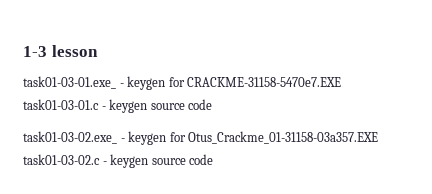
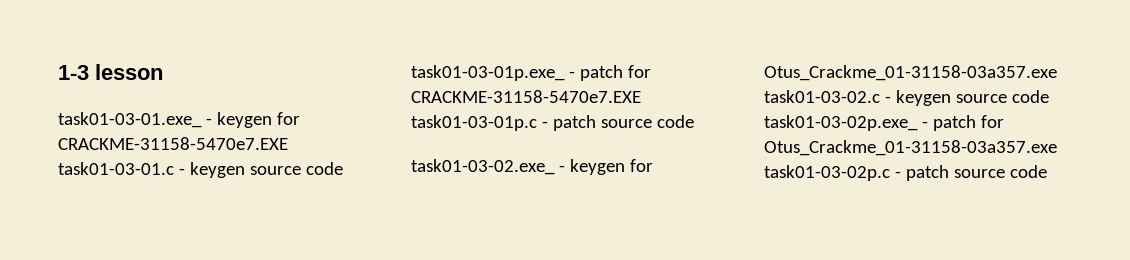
(213, 104) none -> [411,65,651,81] [411,90,641,103] [411,115,694,131] task01-03-01p.exe_ - patch for CRACKME-31158-5470e7.EXE task01-03-01p.c - patch source code
[188,131,379,144] Otus_Crackme_01-31158-03a357.EXE -> [764,65,1057,81] Otus_Crackme_01-31158-03a357.exe
(214, 159) none -> [764,115,1004,131] [764,140,1057,156] [764,165,1047,181] task01-03-02p.exe_ - patch for Otus_Crackme_01-31158-03a357.exe task01-03-02p.c - patch source code

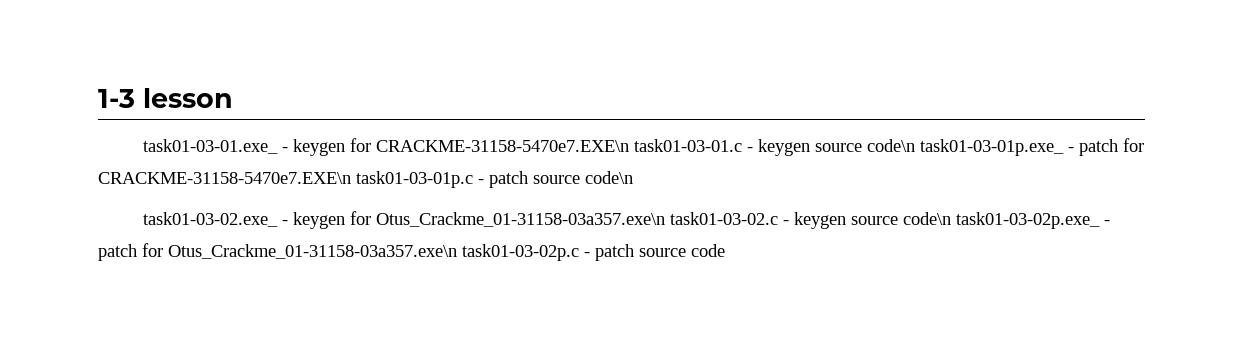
[58,137,288,150] CRACKME-31158-5470e7.EXE -> [376,140,630,152] CRACKME-31158-5470e7.EXE\n
[305,162,343,175] code -> [867,139,916,152] code\n
[411,90,641,103] CRACKME-31158-5470e7.EXE -> [98,172,351,184] CRACKME-31158-5470e7.EXE\n
[656,115,694,128] code -> [585,171,633,184] code\n
[764,65,1057,81] Otus_Crackme_01-31158-03a357.exe -> [376,212,666,227] Otus_Crackme_01-31158-03a357.exe\n
[1011,90,1049,103] code -> [903,212,952,225] code\n
[764,140,1057,156] Otus_Crackme_01-31158-03a357.exe -> [168,244,457,259] Otus_Crackme_01-31158-03a357.exe\n

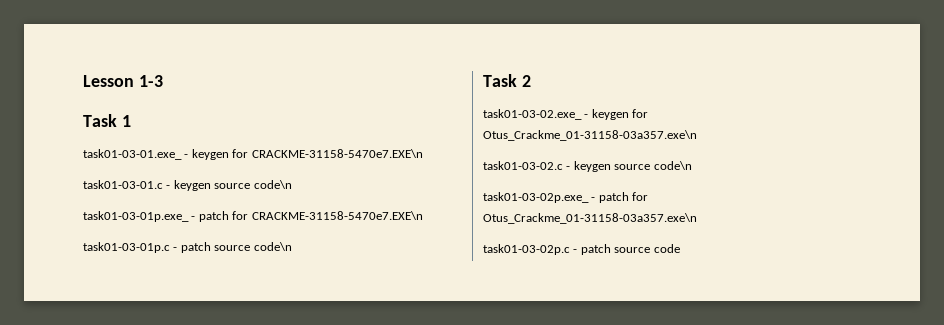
(98, 98) none -> [83,75,134,87] Lesson
[143,88,233,108] lesson -> [83,114,131,127] // Task 1
(630, 146) none -> (423, 153) //
(916, 145) none -> (292, 184) //
(351, 178) none -> (423, 215) //
(633, 177) none -> [483,74,531,87] // Task 2
(666, 219) none -> (697, 135) //
(952, 218) none -> (692, 165) //
(457, 251) none -> (697, 218) //

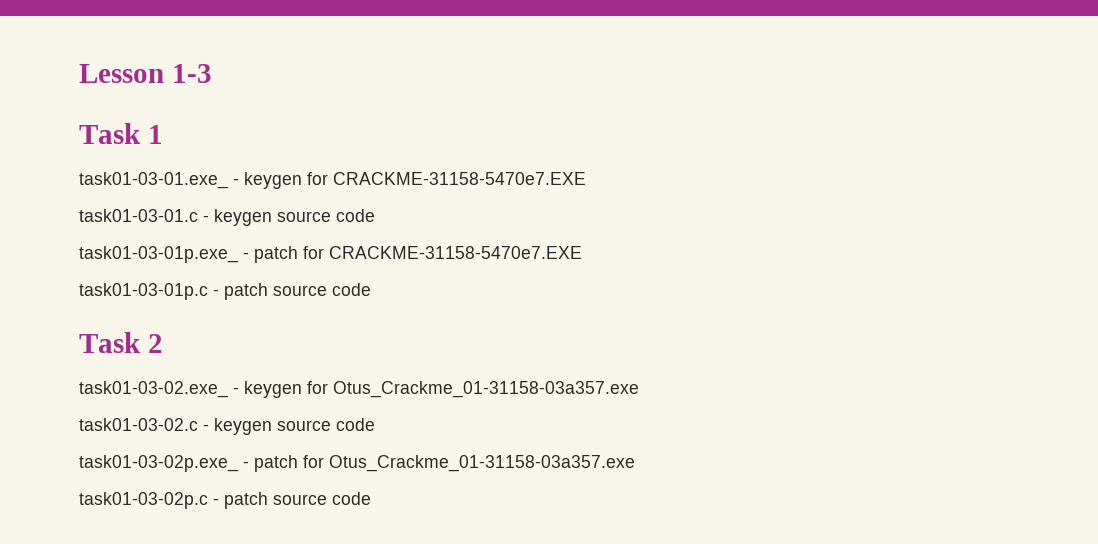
[251,149,423,158] CRACKME-31158-5470e7.EXE\n -> [333,172,586,185] CRACKME-31158-5470e7.EXE
[253,180,292,189] code\n -> [336,209,375,222] code
[251,211,423,220] CRACKME-31158-5470e7.EXE\n -> [329,246,582,259] CRACKME-31158-5470e7.EXE
[253,242,292,251] code\n -> [332,283,371,296] code
[483,130,697,141] Otus_Crackme_01-31158-03a357.exe\n -> [333,381,639,398] Otus_Crackme_01-31158-03a357.exe
[653,161,692,170] code\n -> [336,418,375,431] code
[483,213,697,224] Otus_Crackme_01-31158-03a357.exe\n -> [329,455,635,472] Otus_Crackme_01-31158-03a357.exe

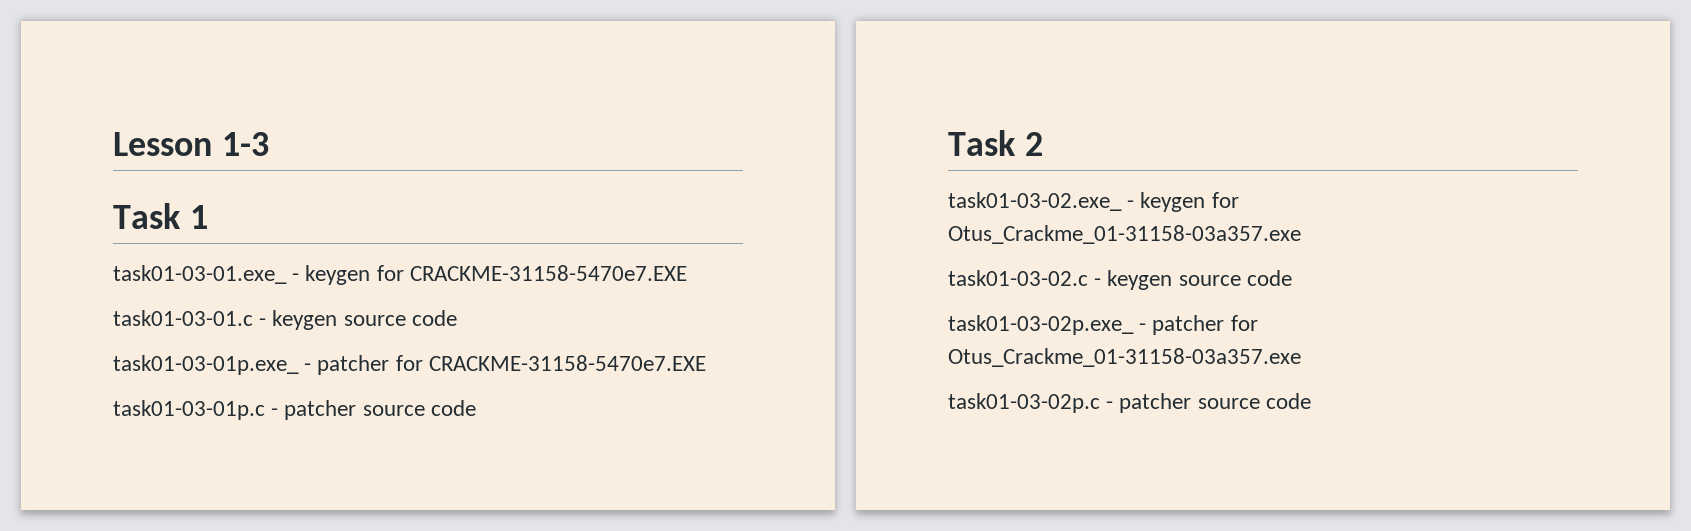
[254,246,298,263] patch -> [317,355,390,375] patcher
[224,283,268,300] patch -> [284,400,357,420] patcher
[254,455,298,472] patch -> [1152,315,1225,335] patcher
[224,492,268,509] patch -> [1119,393,1192,413] patcher

